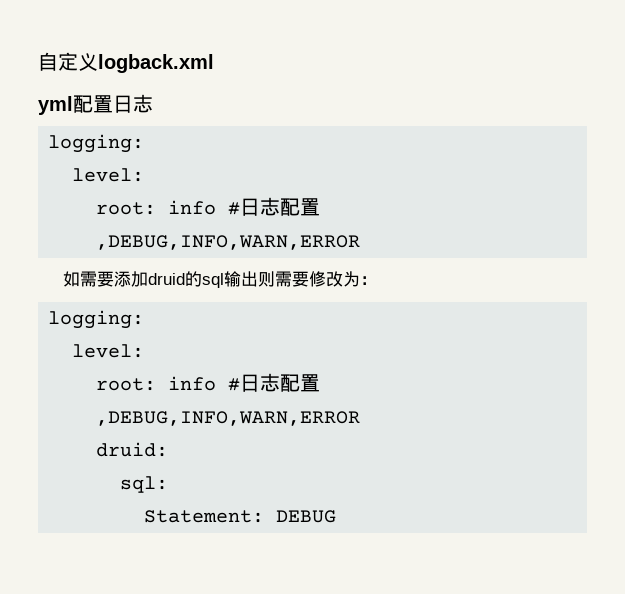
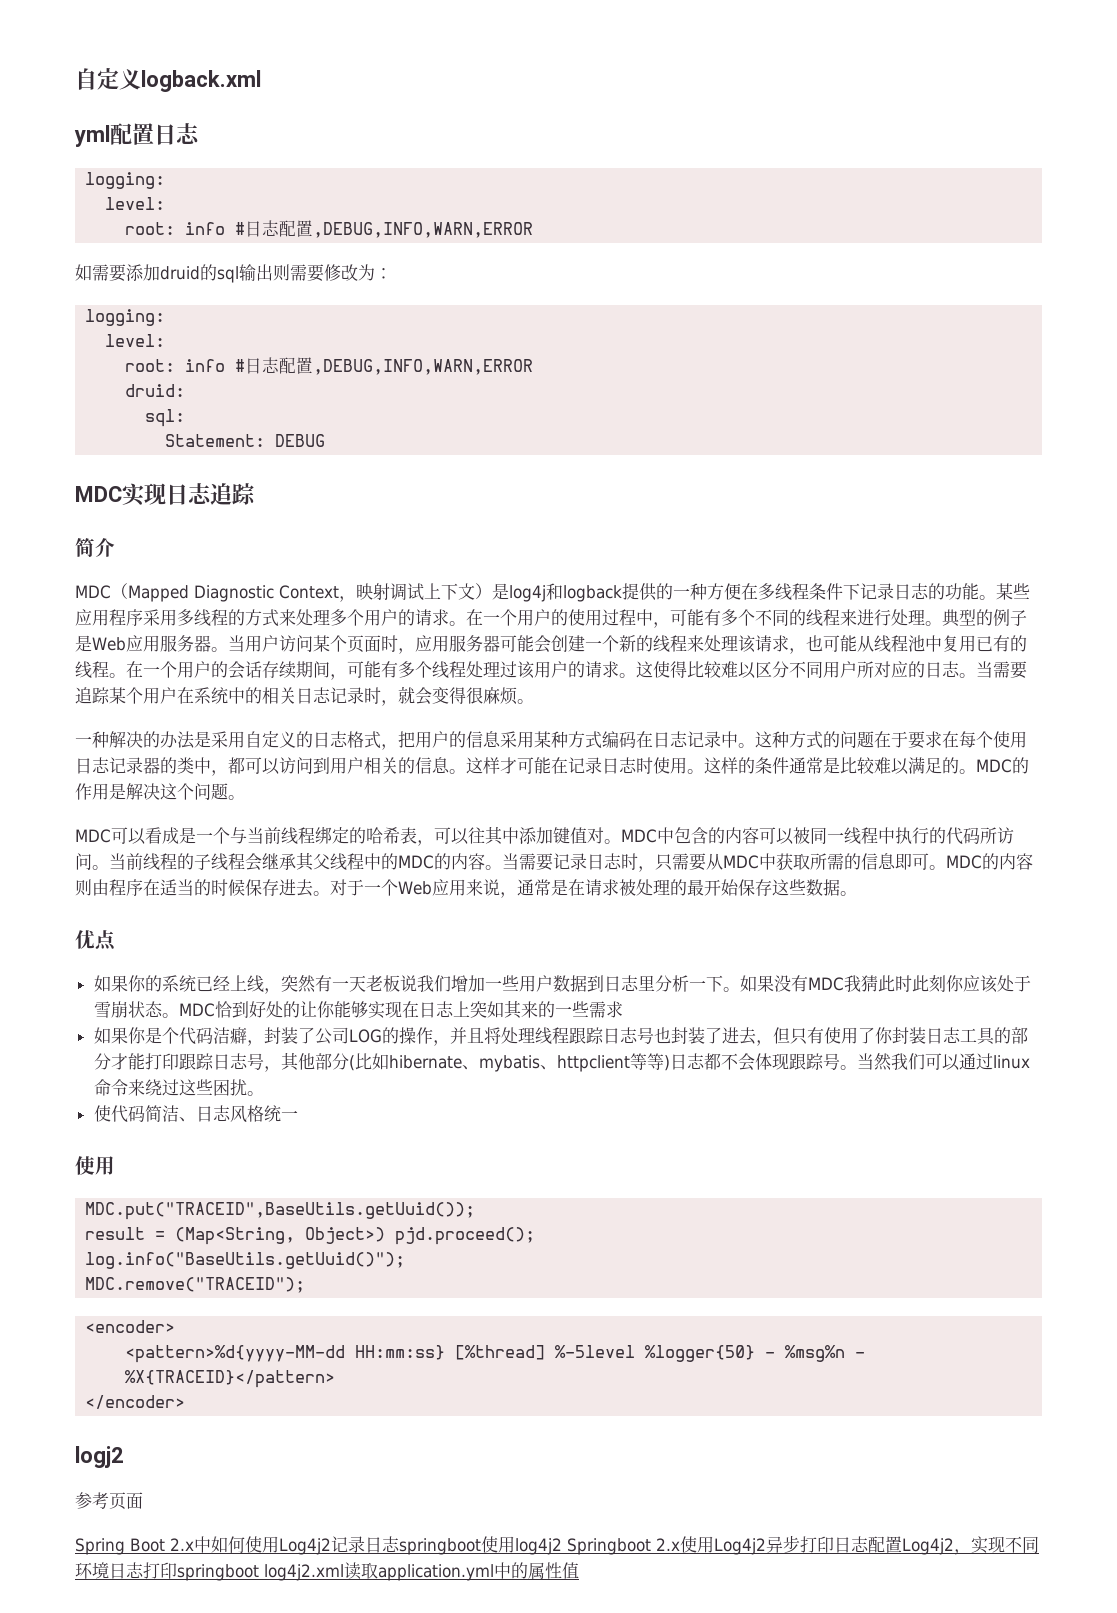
(337, 516) none -> [75,483,256,506] [75,538,115,557] [75,583,1030,602] [75,609,1027,628] [75,635,1027,654] [75,661,1027,680] [75,686,534,706] [75,731,1027,750] [75,757,1029,776] [75,783,245,800] [75,826,1014,846] [75,852,1033,872] [75,879,857,898] [75,930,116,951] [93,975,1031,994] [93,1000,623,1019] [93,1027,1028,1046] [93,1052,1030,1072] [93,1079,264,1096] [93,1105,298,1123] [75,1156,115,1175] [85,1202,476,1220] [85,1227,536,1245] [85,1252,406,1269] [85,1277,306,1293] [85,1320,176,1333] [125,1345,866,1363] [125,1370,336,1388] [85,1395,186,1409] [75,1446,124,1468] [75,1492,143,1510] [75,1535,1039,1555] [75,1562,579,1581] // MDC实现日志追踪 // 简介 // MDC（Mapped Diagnostic Context，映射调试上下文）是log4j和logback提供的一种方便在多线程条件下记录日志的功能。某些应用程序采用多线程的方式来处理多个用户的请求。在一个用户的使用过程中，可能有多个不同的线程来进行处理。典型的例子是Web应用服务器。当用户访问某个页面时，应用服务器可能会创建一个新的线程来处理该请求，也可能从线程池中复用已有的线程。在一个用户的会话存续期间，可能有多个线程处理过该用户的请求。这使得比较难以区分不同用户所对应的日志。当需要追踪某个用户在系统中的相关日志记录时，就会变得很麻烦。 // 一种解决的办法是采用自定义的日志格式，把用户的信息采用某种方式编码在日志记录中。这种方式的问题在于要求在每个使用日志记录器的类中，都可以访问到用户相关的信息。这样才可能在记录日志时使用。这样的条件通常是比较难以满足的。MDC的作用是解决这个问题。 // MDC可以看成是一个与当前线程绑定的哈希表，可以往其中添加键值对。MDC中包含的内容可以被同一线程中执行的代码所访问。当前线程的子线程会继承其父线程中的MDC的内容。当需要记录日志时，只需要从MDC中获取所需的信息即可。MDC的内容则由程序在适当的时候保存进去。对于一个Web应用来说，通常是在请求被处理的最开始保存这些数据。 // 优点 // 如果你的系统已经上线，突然有一天老板说我们增加一些用户数据到日志里分析一下。如果没有MDC我猜此时此刻你应该处于雪崩状态。MDC恰到好处的让你能够实现在日志上突如其来的一些需求 // 如果你是个代码洁癖，封装了公司LOG的操作，并且将处理线程跟踪日志号也封装了进去，但只有使用了你封装日志工具的部分才能打印跟踪日志号，其他部分(比如hibernate、mybatis、httpclient等等)日志都不会体现跟踪号。当然我们可以通过linux命令来绕过这些困扰。 // 使代码简洁、日志风格统一 // 使用 // MDC.put("TRACEID",BaseUtils.getUuid()); // result = (Map<String, Object>) pjd.proceed(); // log.info("BaseUtils.getUuid()"); // MDC.remove("TRACEID"); // <encoder> // <pattern>%d{yyyy-MM-dd HH:mm:ss} [%thread] %-5level %logger{50} - %msg%n - %X{TRACEID}</pattern> // </encoder> // logj2 // 参考页面 // Spring Boot 2.x中如何使用Log4j2记录日志springboot使用log4j2 Springboot 2.x使用Log4j2异步打印日志配置Log4j2，实现不同环境日志打印springboot log4j2.xml读取application.yml中的属性值

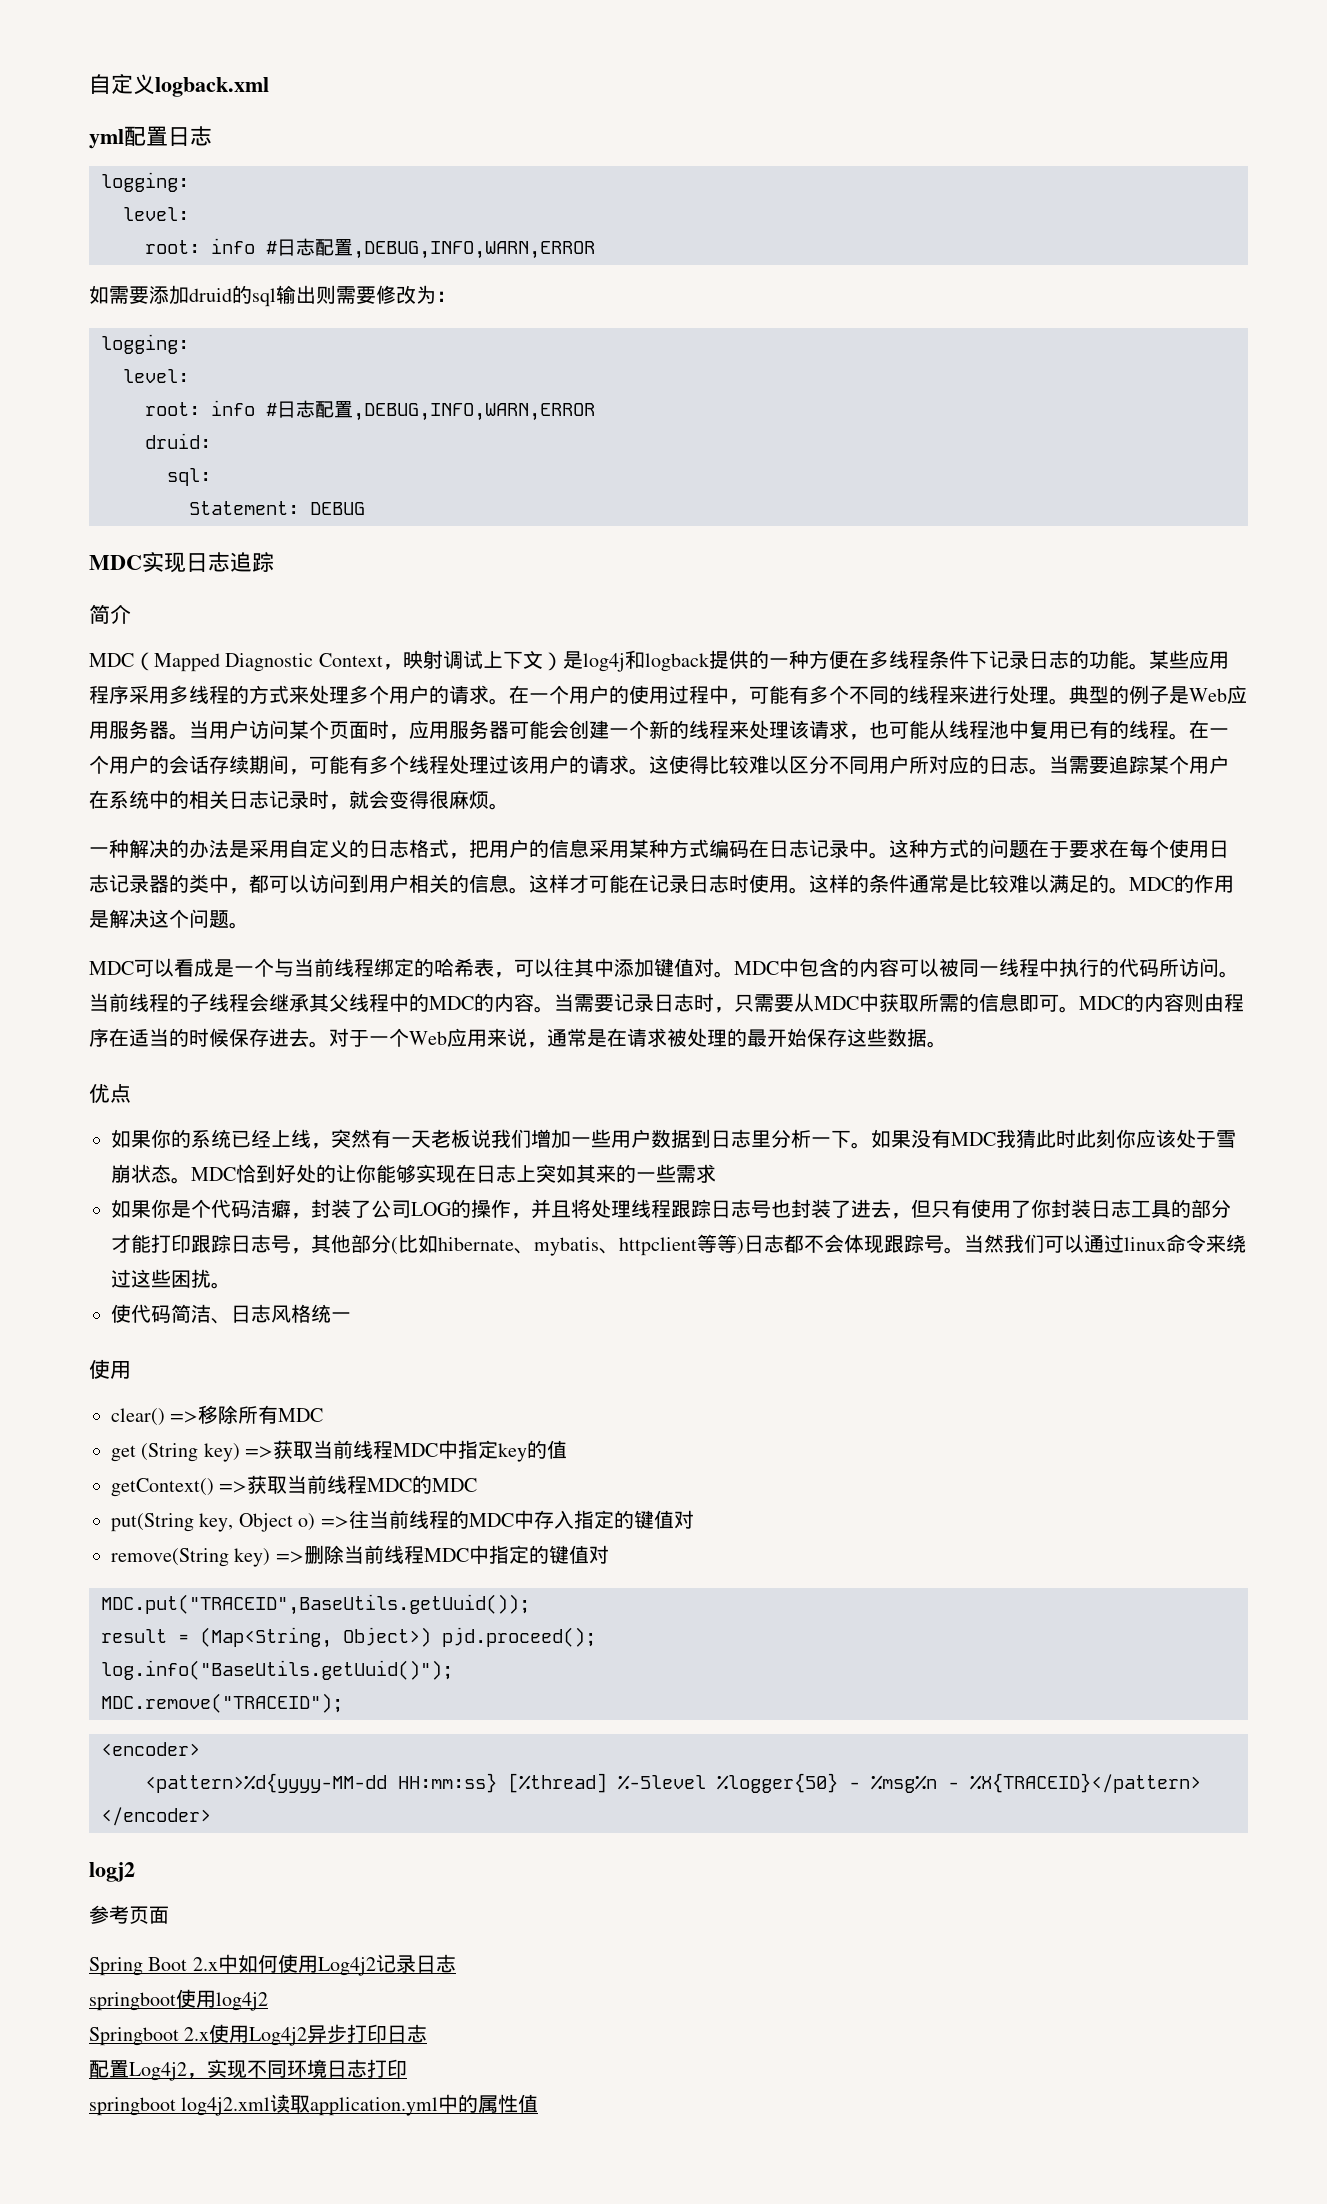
(115, 1165) none -> [111,1405,324,1426] [111,1440,568,1462] [111,1475,478,1497] [111,1510,694,1532] [111,1545,609,1567] // clear() =>移除所有MDC // get (String key) =>获取当前线程MDC中指定key的值 // getContext() =>获取当前线程MDC的MDC // put(String key, Object o) =>往当前线程的MDC中存入指定的键值对 // remove(String key) =>删除当前线程MDC中指定的键值对
(400, 1544) none -> (456, 1963) //
(562, 1546) none -> (268, 2001) //
(869, 1544) none -> (428, 2033) //
(177, 1570) none -> (407, 2068) //

